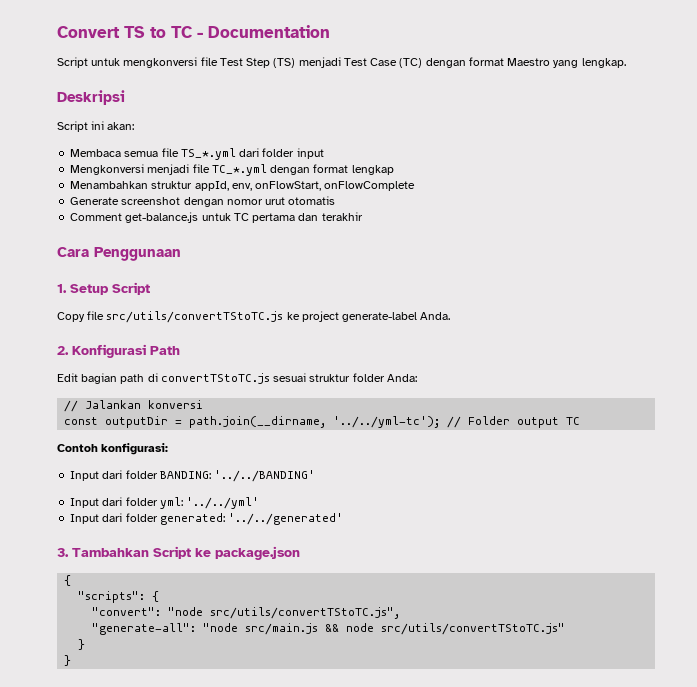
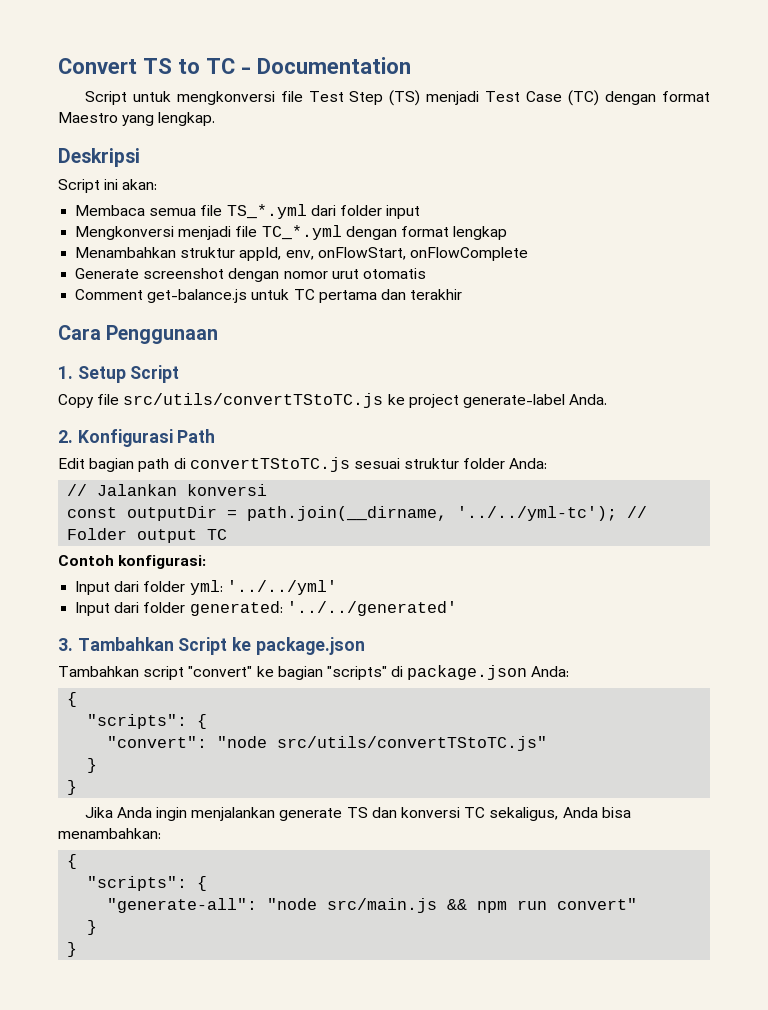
[70,470,316,482] // Input dari folder BANDING: '../../BANDING' -> (207, 562) none
(300, 553) none -> [58,665,570,680] // Tambahkan script "convert" ke bagian "scripts" di package.json Anda:
[210,607,401,619] src/utils/convertTStoTC.js", -> [277,736,548,751] [87,758,98,773] [67,780,78,795] [84,807,631,821] [58,828,161,839] [67,854,78,869] [87,876,208,891] src/utils/convertTStoTC.js" // } // } // Jika Anda ingin menjalankan generate TS dan konversi TC sekaligus, Anda bisa menambahkan: // { // "scripts": {
[346,623,566,635] node src/utils/convertTStoTC.js" -> [477,898,638,913] npm run convert"

